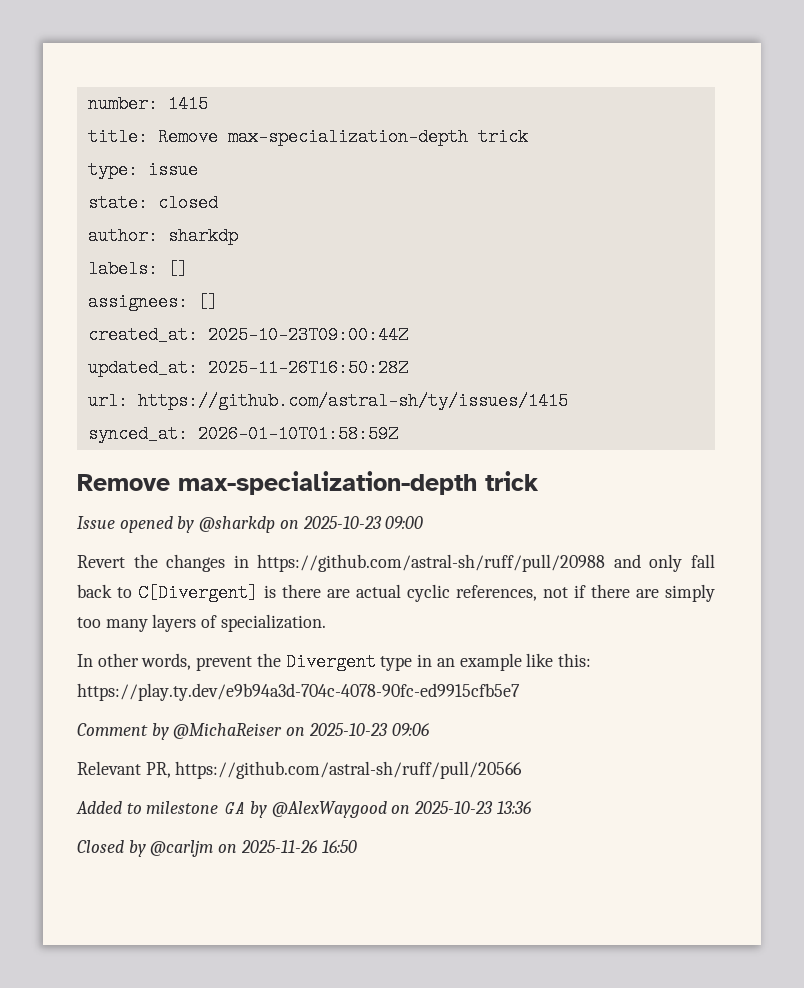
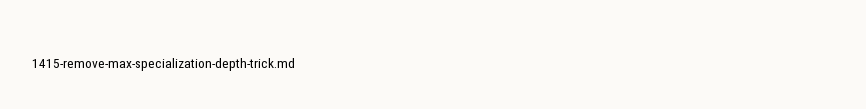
[87,95,208,113] [87,128,528,146] [87,161,198,179] [87,194,218,212] [87,227,238,245] [87,260,188,278] [87,293,218,311] [87,326,408,344] [87,359,408,377] [87,392,568,410] [87,425,398,443] [77,471,539,495] [77,516,424,533] [77,554,715,572] [77,584,715,602] [77,614,326,632] [77,653,591,671] [77,683,520,701] [77,723,429,740] [77,761,523,779] [76,801,531,818] [77,840,357,857] number: 1415 // title: Remove max-specialization-depth trick // type: issue // state: closed // author: sharkdp // labels: [] // assignees: [] // created_at: 2025-10-23T09:00:44Z // updated_at: 2025-11-26T16:50:28Z // url: https://github.com/astral-sh/ty/issues/1415 // synced_at: 2026-01-10T01:58:59Z // Remove max-specialization-depth trick // Issue opened by @sharkdp on 2025-10-23 09:00 // Revert the changes in https://github.com/astral-sh/ruff/pull/20988 and only fall back to C[Divergent] is there are actual cyclic references, not if there are simply too many layers of specialization. // In other words, prevent the Divergent type in an example like this: https://play.ty.dev/e9b94a3d-704c-4078-90fc-ed9915cfb5e7 // Comment by @MichaReiser on 2025-10-23 09:06 // Relevant PR, https://github.com/astral-sh/ruff/pull/20566 // Added to milestone GA by @AlexWaygood on 2025-10-23 13:36 // Closed by @carljm on 2025-11-26 16:50 -> [32,58,295,71] 1415-remove-max-specialization-depth-trick.md

